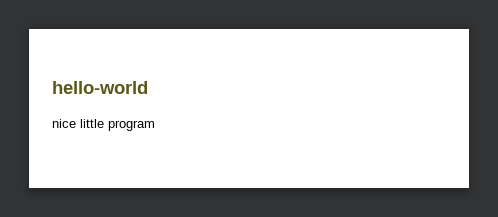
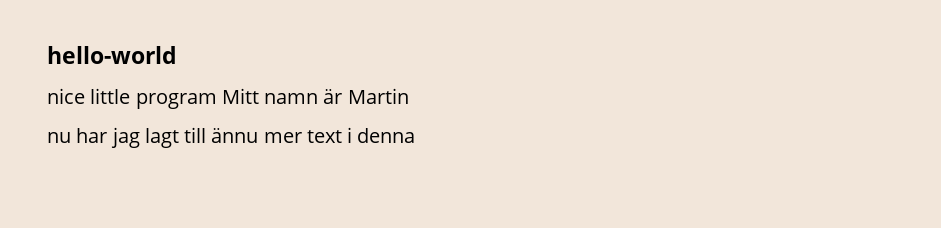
(155, 125) none -> [221,88,409,104] [47,127,416,148] Mitt namn är Martin // nu har jag lagt till ännu mer text i denna

